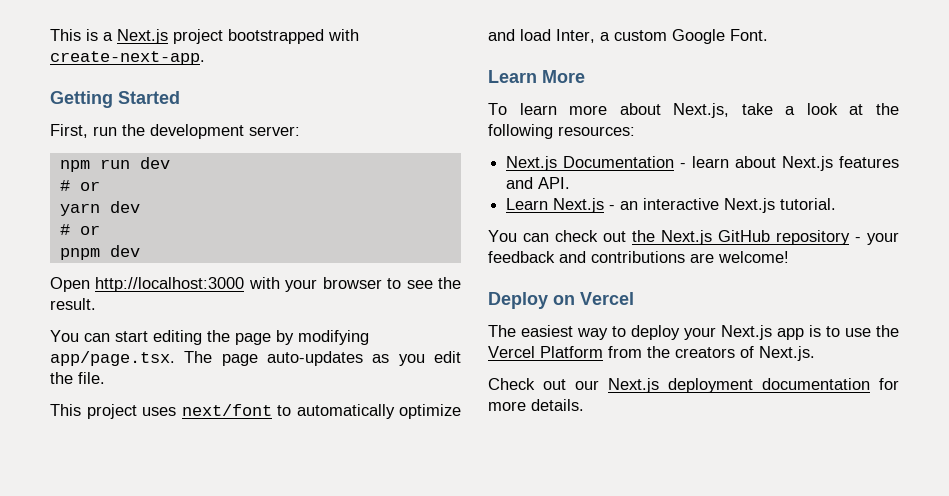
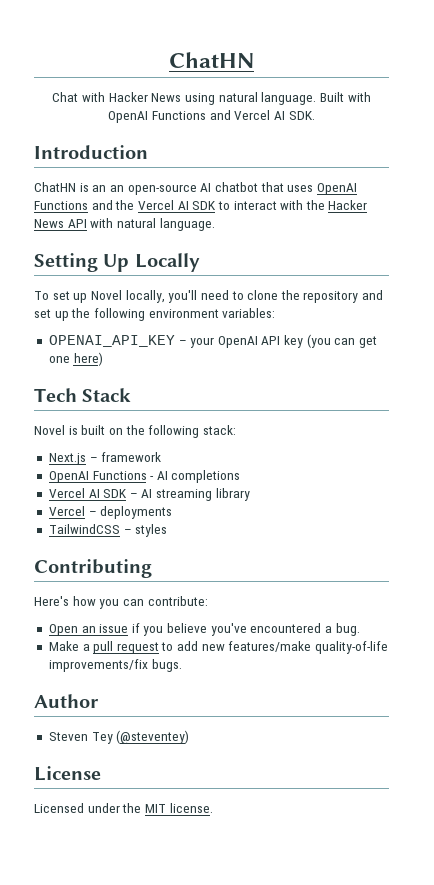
[50,29,359,44] [50,51,205,65] [50,91,180,108] [50,124,300,139] [59,157,170,172] [59,180,100,191] [59,201,140,216] [59,224,100,235] [59,245,140,260] [50,277,462,292] [50,298,96,310] [50,330,369,345] [50,351,461,366] [50,372,105,384] [50,404,461,419] [488,29,768,44] [488,70,585,83] [488,103,899,118] [488,124,635,139] [506,156,899,171] [506,177,571,189] [506,198,837,213] [488,230,899,245] [488,251,789,263] [488,292,634,309] [488,325,899,340] [488,346,815,361] [488,378,899,393] [488,399,584,411] This is a Next.js project bootstrapped with create-next-app. // Getting Started // First, run the development server: // npm run dev // # or // yarn dev // # or // pnpm dev // Open http://localhost:3000 with your browser to see the result. // You can start editing the page by modifying app/page.tsx. The page auto-updates as you edit the file. // This project uses next/font to automatically optimize and load Inter, a custom Google Font. // Learn More // To learn more about Next.js, take a look at the following resources: // Next.js Documentation - learn about Next.js features and API. // Learn Next.js - an interactive Next.js tutorial. // You can check out the Next.js GitHub repository - your feedback and contributions are welcome! // Deploy on Vercel // The easiest way to deploy your Next.js app is to use the Vercel Platform from the creators of Next.js. // Check out our Next.js deployment documentation for more details. -> [169,52,254,68] [52,92,371,105] [108,110,315,123] [34,145,148,159] [34,182,357,195] [34,200,368,210] [34,218,215,231] [34,253,200,272] [34,290,384,303] [34,308,276,321] [48,334,378,348] [48,352,103,366] [34,388,132,402] [34,425,236,438] [48,452,162,465] [48,470,241,483] [48,488,250,501] [48,506,173,519] [48,524,168,537] [34,559,152,578] [34,596,208,609] [48,623,360,636] [48,641,389,654] [48,659,182,672] [34,694,99,708] [48,730,190,744] [34,766,101,781] [34,803,213,813] ChatHN // Chat with Hacker News using natural language. Built with OpenAI Functions and Vercel AI SDK. // Introduction // ChatHN is an an open-source AI chatbot that uses OpenAI Functions and the Vercel AI SDK to interact with the Hacker News API with natural language. // Setting Up Locally // To set up Novel locally, you'll need to clone the repository and set up the following environment variables: // OPENAI_API_KEY – your OpenAI API key (you can get one here) // Tech Stack // Novel is built on the following stack: // Next.js – framework // OpenAI Functions - AI completions // Vercel AI SDK – AI streaming library // Vercel – deployments // TailwindCSS – styles // Contributing // Here's how you can contribute: // Open an issue if you believe you've encountered a bug. // Make a pull request to add new features/make quality-of-life improvements/fix bugs. // Author // Steven Tey (@steventey) // License // Licensed under the MIT license.

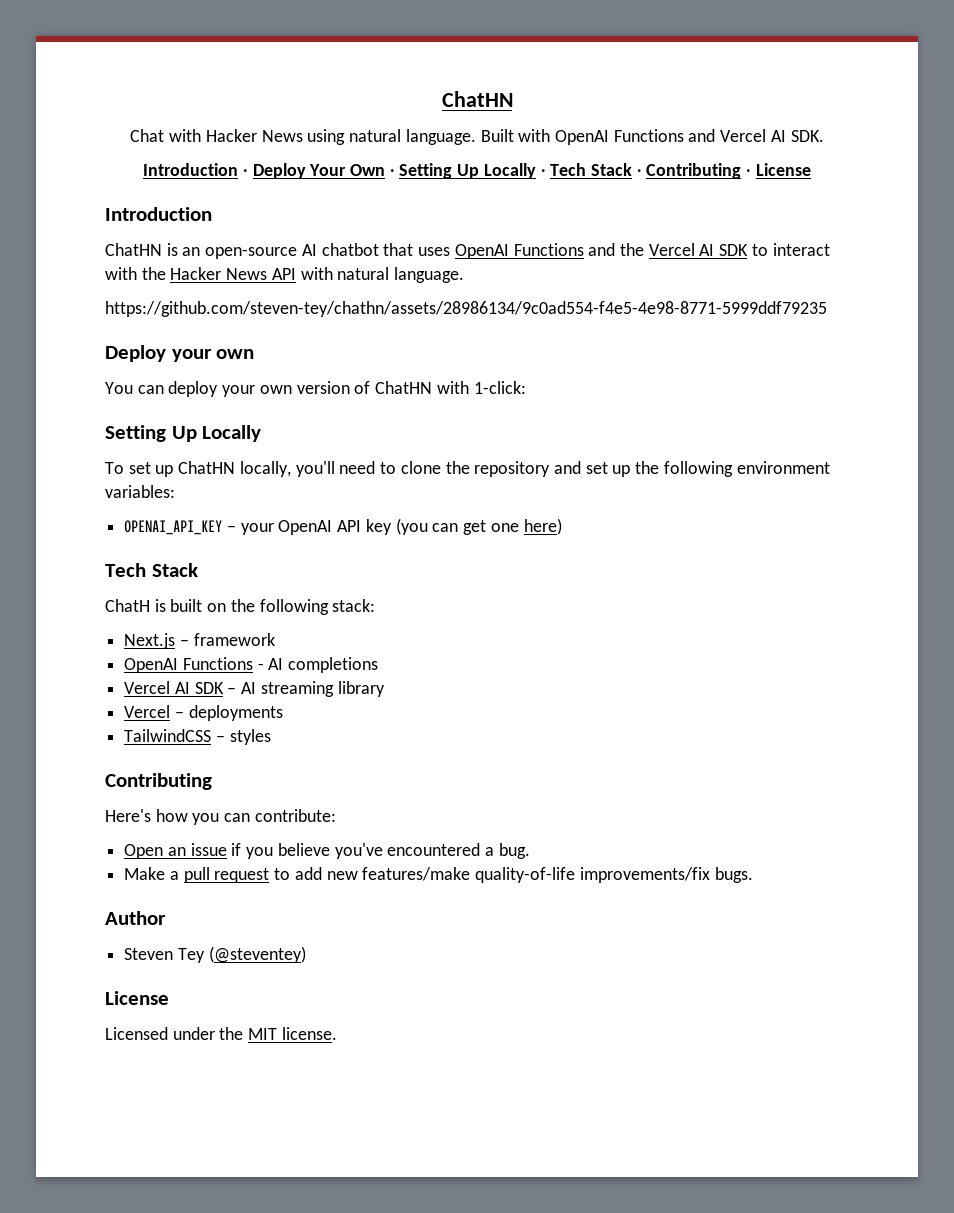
(315, 115) none -> [143,163,811,179] // Introduction · Deploy Your Own · Setting Up Locally · Tech Stack · Contributing · License
[109,185,124,192] an -> (201, 251) none
(215, 224) none -> [105,301,827,317] [105,345,255,362] [105,381,526,397] // https://github.com/steven-tey/chathn/assets/28986134/9c0ad554-f4e5-4e98-8771-5999ddf79235 // Deploy your own // You can deploy your own version of ChatHN with 1-click:
[90,290,122,300] Novel -> [178,461,236,474] ChatHN
[34,425,65,435] Novel -> [105,599,150,612] ChatH

